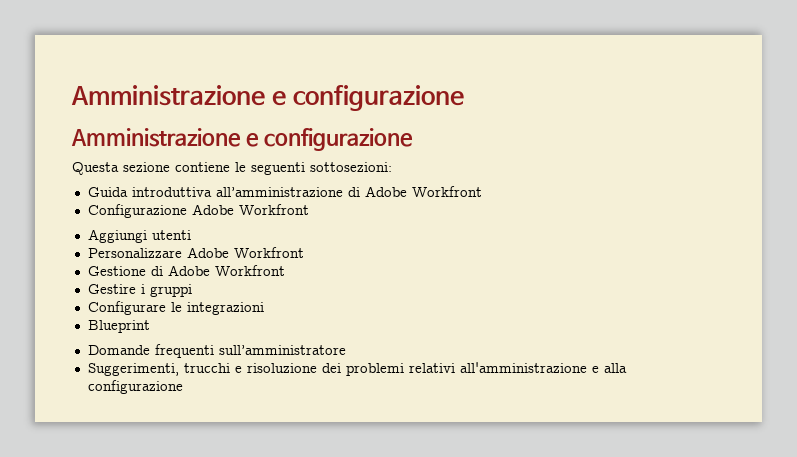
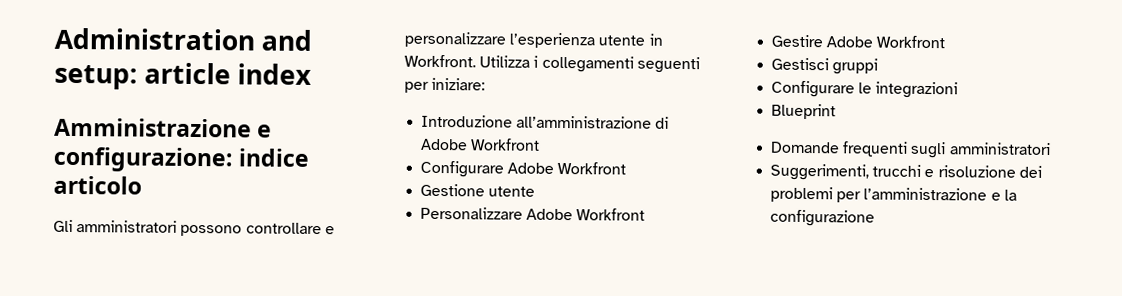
[71,85,464,111] [71,128,413,151] [72,162,392,175] [87,187,212,197] Amministrazione e configurazione // Amministrazione e configurazione // Questa sezione contiene le seguenti sottosezioni: // Guida introduttiva -> [54,27,313,51] [54,62,313,90] [54,117,273,138] [53,146,310,173] [53,175,142,195] [53,219,335,237] [404,31,663,49] [404,54,700,74] [404,77,486,93] [421,114,514,128] Administration and setup: article index // Amministrazione e configurazione: indice articolo // Gli amministratori possono controllare e personalizzare l’esperienza utente in Workfront. Utilizza i collegamenti seguenti per iniziare: // Introduzione
[87,204,309,218] [87,229,191,243] Configurazione Adobe Workfront // Aggiungi utenti -> [420,160,627,178] [420,183,536,197] Configurare Adobe Workfront // Gestione utente
[87,265,285,276] [87,284,145,294] Gestione di Adobe Workfront // Gestire i -> [771,34,946,49] [771,57,830,71] Gestire Adobe Workfront // Gestisci
[218,345,346,355] sull’amministratore -> [910,141,1051,159] sugli amministratori
[408,362,627,373] relativi all'amministrazione e alla -> [836,187,1017,203] per l’amministrazione e la

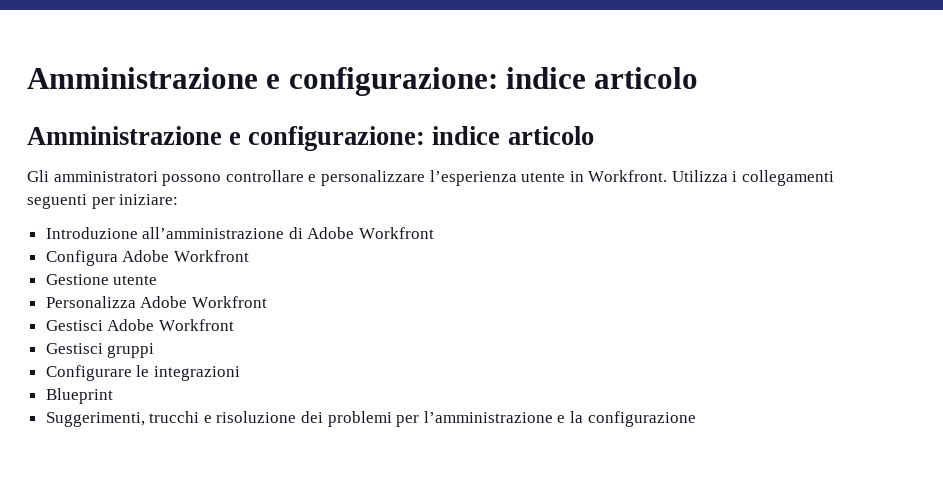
[54,27,313,51] [54,62,313,90] Administration and setup: article index -> [27,67,699,96] Amministrazione e configurazione: indice articolo
[420,160,505,178] Configurare -> [45,250,118,266] Configura
[420,206,646,221] [771,34,824,48] Personalizzare Adobe Workfront // Gestire -> [45,296,267,308] [45,320,103,331] Personalizza Adobe Workfront // Gestisci
[770,141,1051,159] // Domande frequenti sugli amministratori -> (113, 396) none

